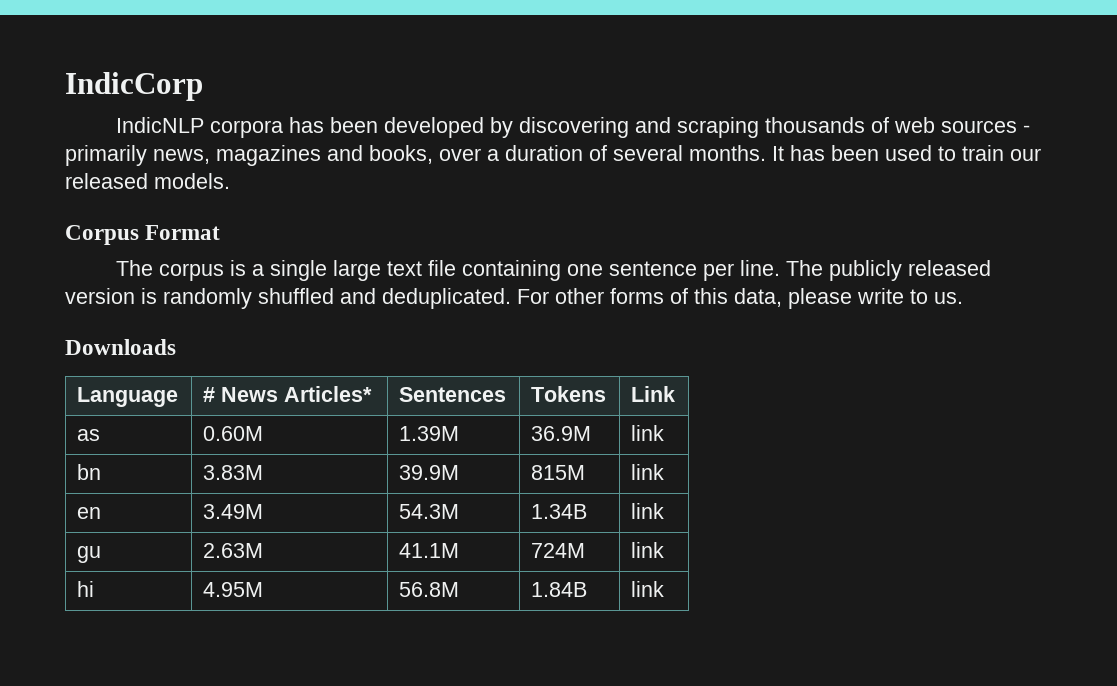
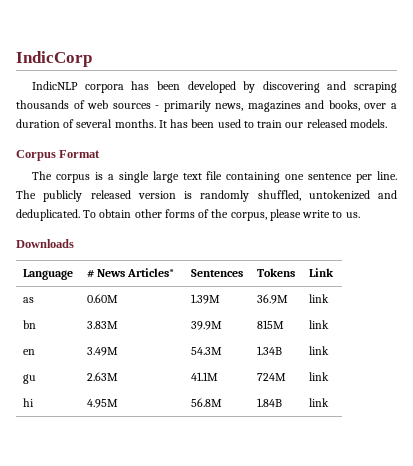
[258,288,549,309] shuffled and deduplicated. For -> [257,190,397,201] [16,209,132,221] shuffled, untokenized and deduplicated. To obtain
[694,288,782,307] this data, -> [211,209,267,221] the corpus,

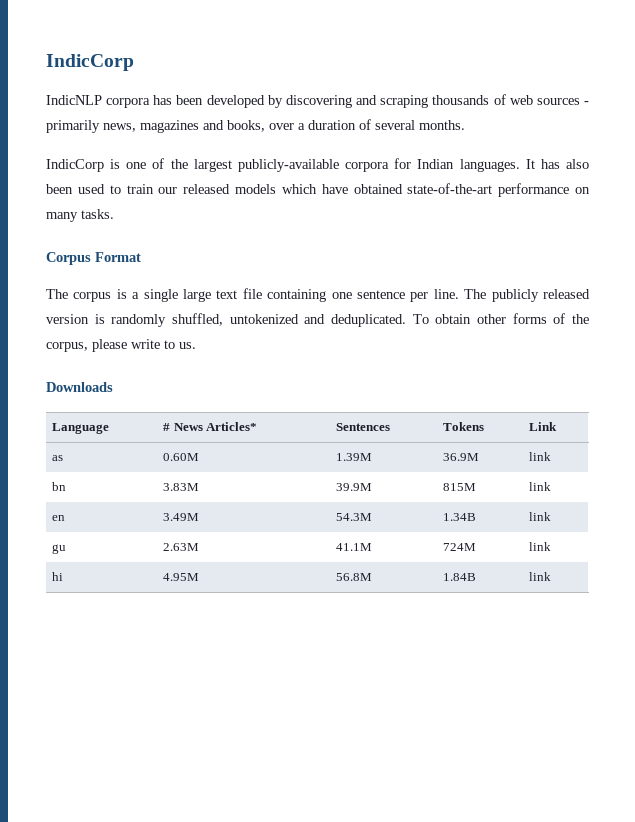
(156, 123) none -> [46,158,520,172] // IndicCorp is one of the largest publicly-available corpora for Indian languages.
(189, 123) none -> [566,159,589,169] also
[349,119,387,128] models. -> [235,183,590,197] [46,209,114,222] models which have obtained state-of-the-art performance on many tasks.

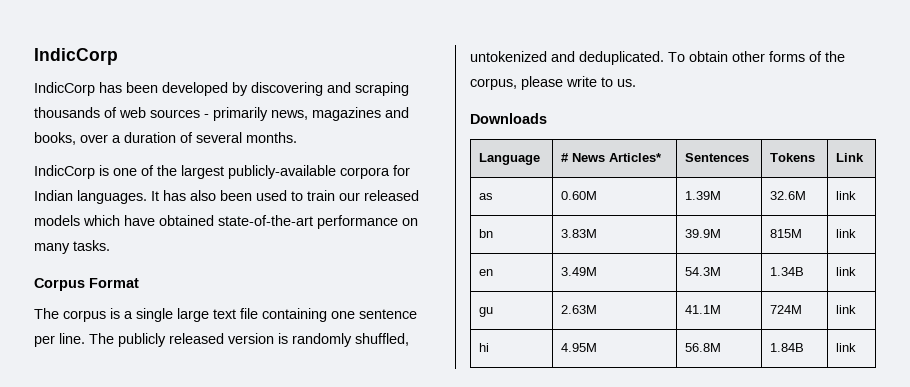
[46,95,151,108] IndicNLP corpora -> [34,82,95,96] IndicCorp
[443,453,480,461] 36.9M -> [770,191,807,200] 32.6M

